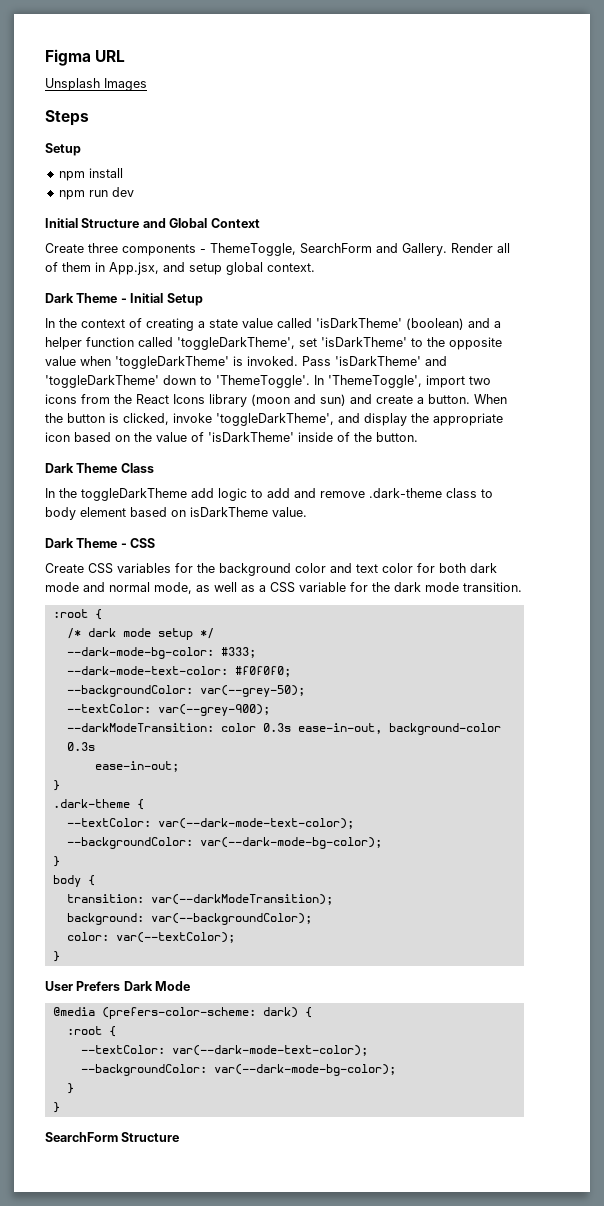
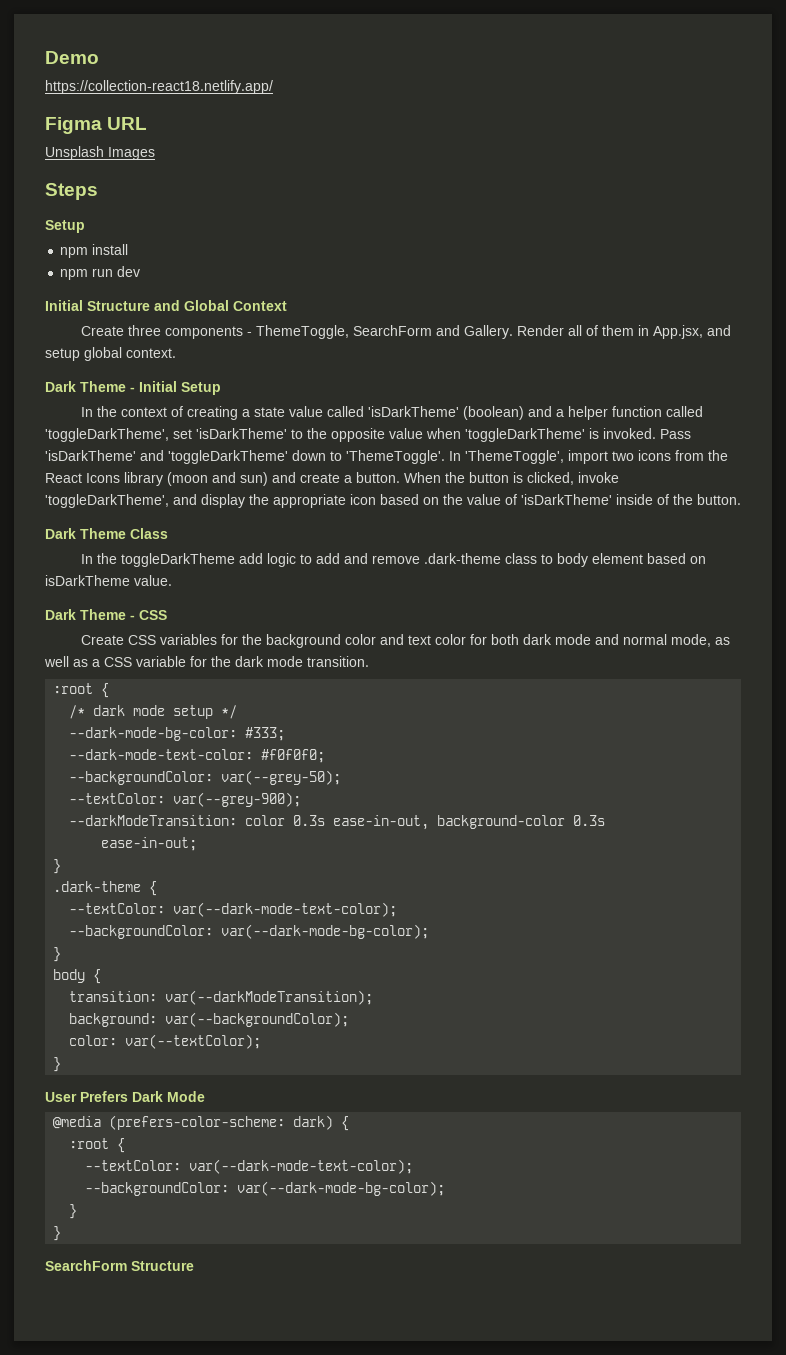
(45, 57) none -> [45,51,99,64] [45,80,273,94] Demo // https://collection-react18.netlify.app/ //

